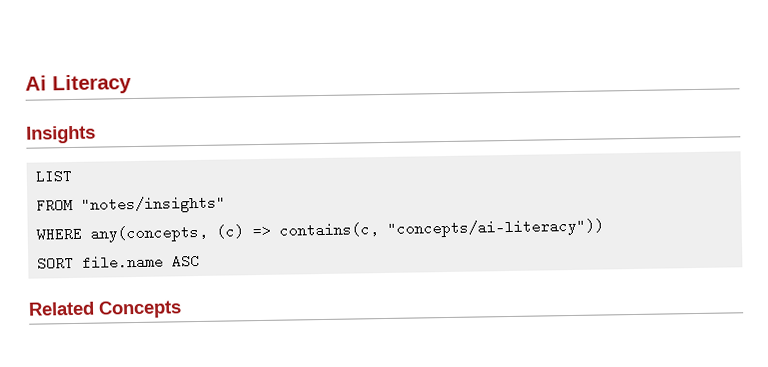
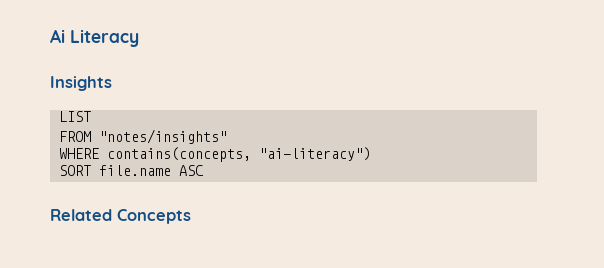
[90,218,605,243] any(concepts, (c) => contains(c, "concepts/ai-literacy")) -> [107,147,371,162] contains(concepts, "ai-literacy")

